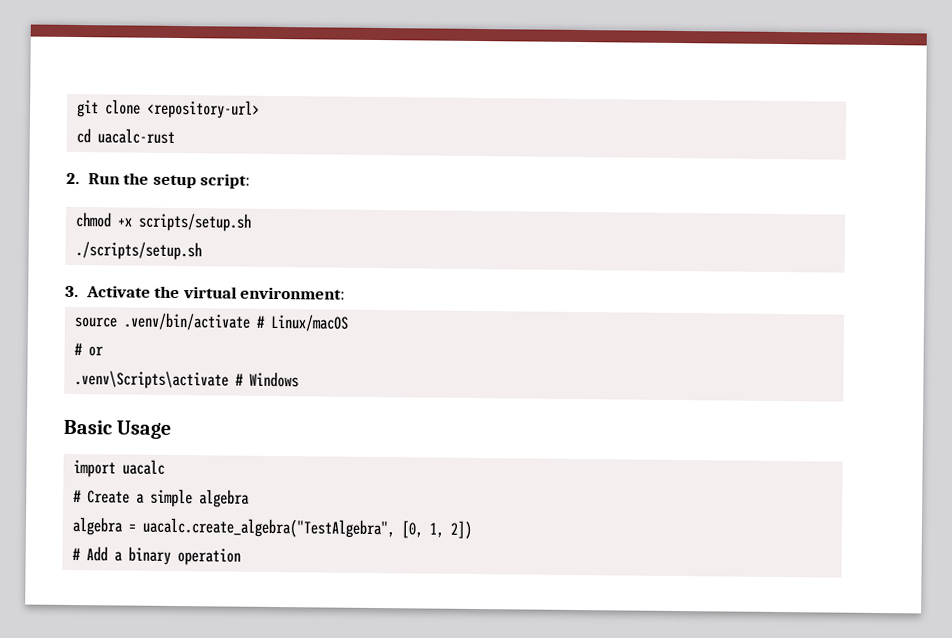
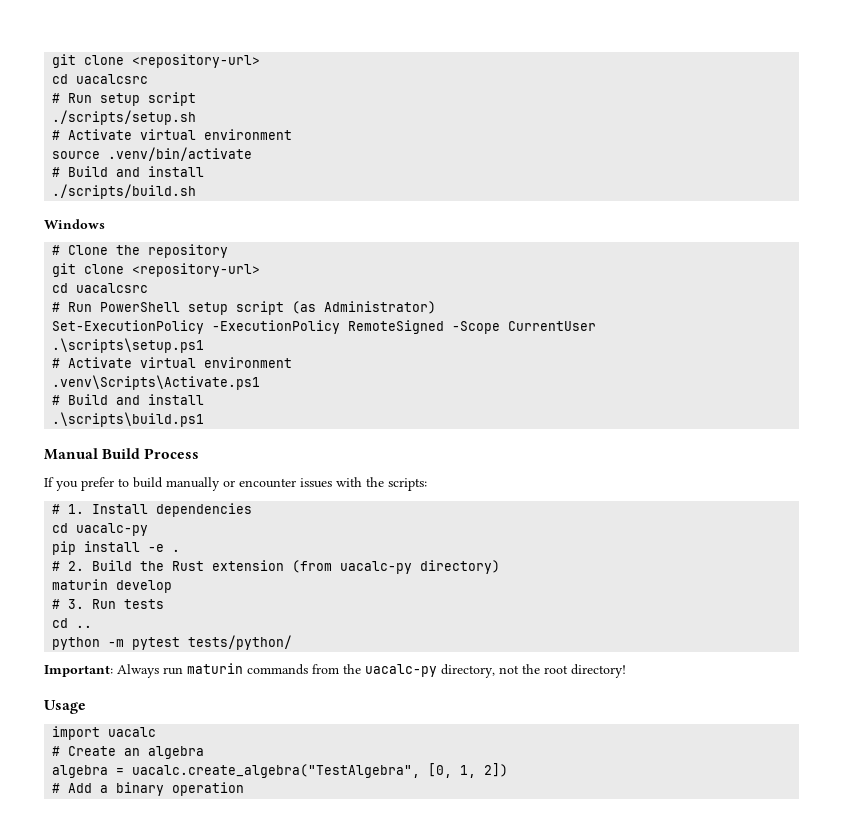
[76,99,261,119] [76,128,176,145] [66,172,251,189] [75,212,253,232] [75,241,203,261] [65,285,346,300] git clone <repository-url> // cd uacalc-rust // 2. Run the setup script: // chmod +x scripts/setup.sh // ./scripts/setup.sh // 3. Activate the virtual environment: -> [52,54,261,68] [52,74,149,84] [52,92,197,106] [52,110,197,125] [52,129,293,140] git clone <repository-url> // cd uacalcsrc // # Run setup script // ./scripts/setup.sh // # Activate virtual environment
[256,313,350,332] [74,343,105,357] [74,370,300,390] [63,419,112,435] # Linux/macOS // # or // .venv\Scripts\activate # Windows // Basic -> [52,166,205,177] [52,184,197,199] [44,219,105,229] [52,244,229,258] [52,263,261,277] [52,283,149,293] [52,301,437,315] [52,320,597,334] [52,338,205,353] [52,357,293,368] [52,375,261,390] [52,394,205,405] [52,412,205,427] [44,448,200,460] [44,477,427,491] [52,503,253,517] [52,523,149,536] [52,541,181,555] [52,560,501,574] [52,579,173,593] [52,599,165,609] [52,618,93,628] [52,635,293,650] [44,663,626,678] // # Build and install // ./scripts/build.sh // Windows // # Clone the repository // git clone <repository-url> // cd uacalcsrc // # Run PowerShell setup script (as Administrator) // Set-ExecutionPolicy -ExecutionPolicy RemoteSigned -Scope CurrentUser // .\scripts\setup.ps1 // # Activate virtual environment // .venv\Scripts\Activate.ps1 // # Build and install // .\scripts\build.ps1 // Manual Build Process // If you prefer to build manually or encounter issues with the scripts: // # 1. Install dependencies // cd uacalc-py // pip install -e . // # 2. Build the Rust extension (from uacalc-py directory) // maturin develop // # 3. Run tests // cd .. // python -m pytest tests/python/ // Important: Always run maturin commands from the uacalc-py directory, not the root directory! //
[136,488,194,508] a simple -> [124,748,141,756] an

